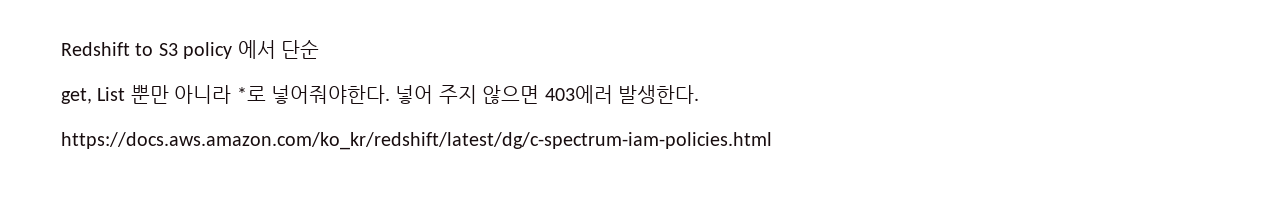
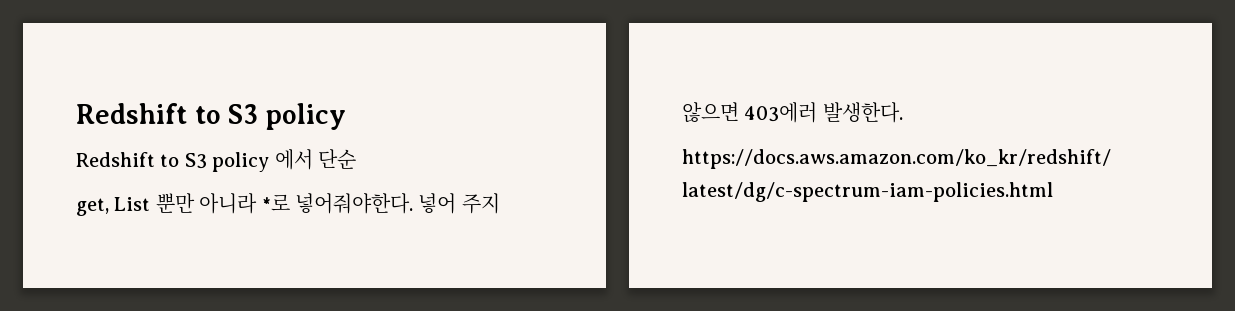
[61,42,233,59] Redshift to S3 policy -> [76,103,346,130] [76,152,270,172] Redshift to S3 policy // Redshift to S3 policy

